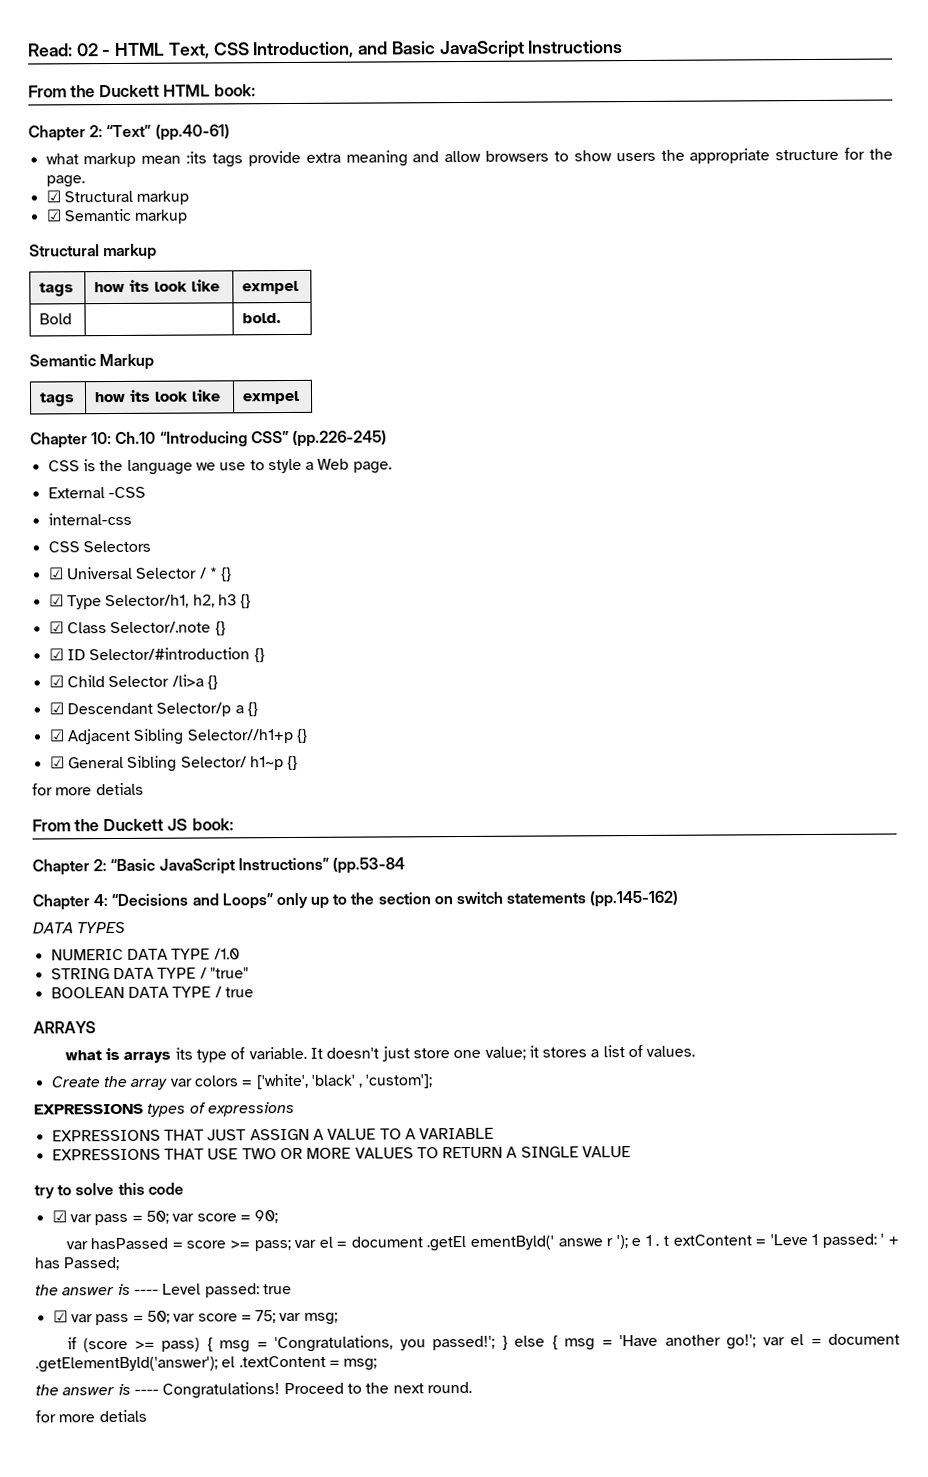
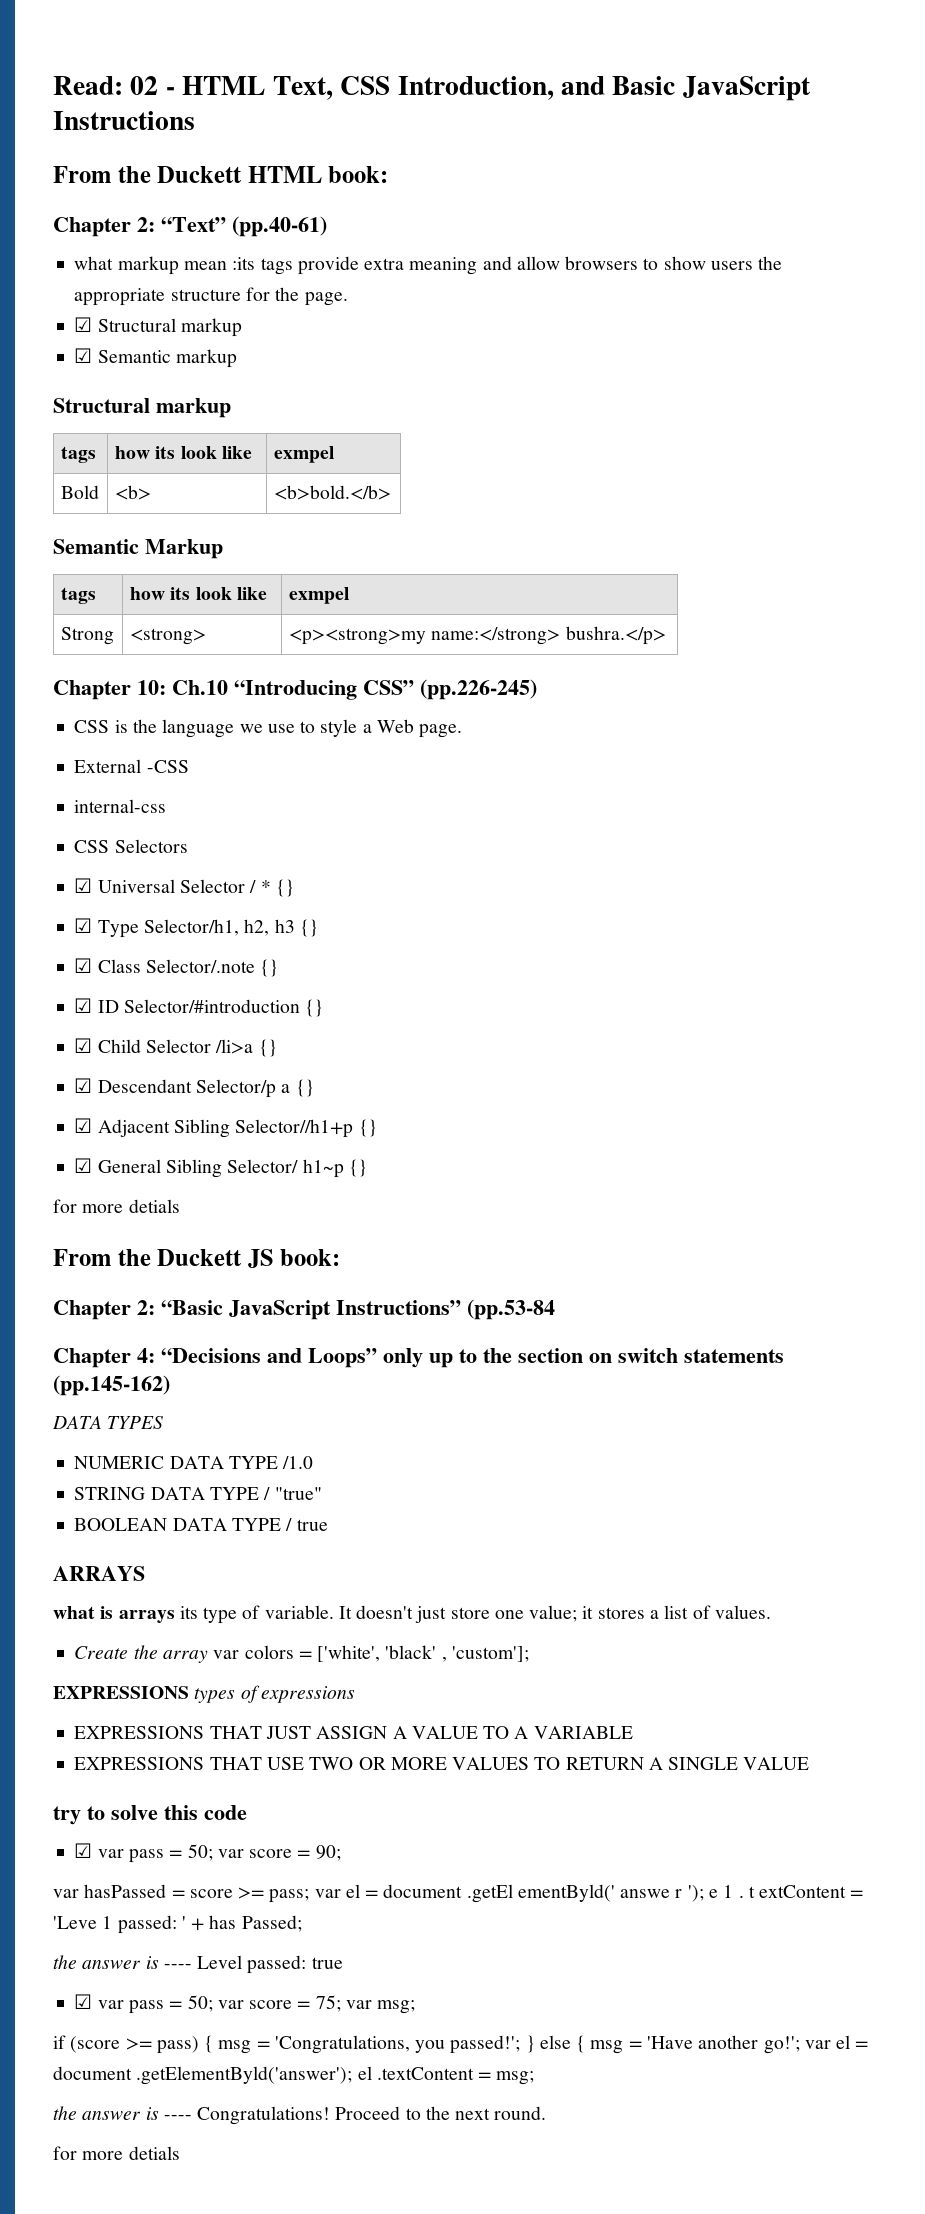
[242,313,282,324] | bold. -> [114,485,151,500] [273,485,391,500] <b> | <b>bold.</b>
(301, 397) none -> [60,627,114,645] [129,628,206,645] [288,626,666,645] // Strong | <strong> | <p><strong>my name:</strong> bushra.</p>

